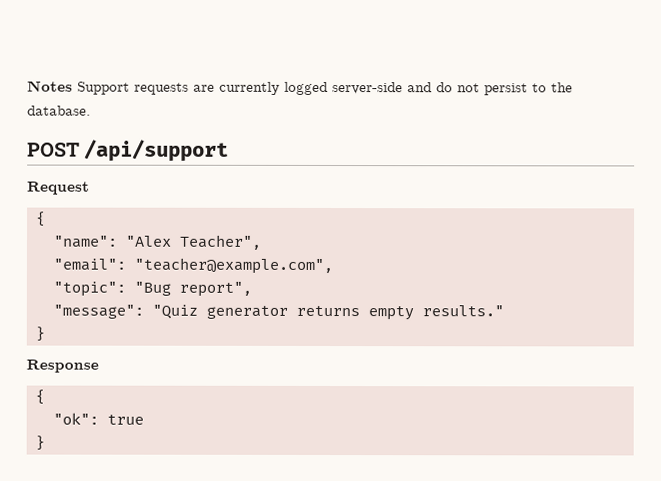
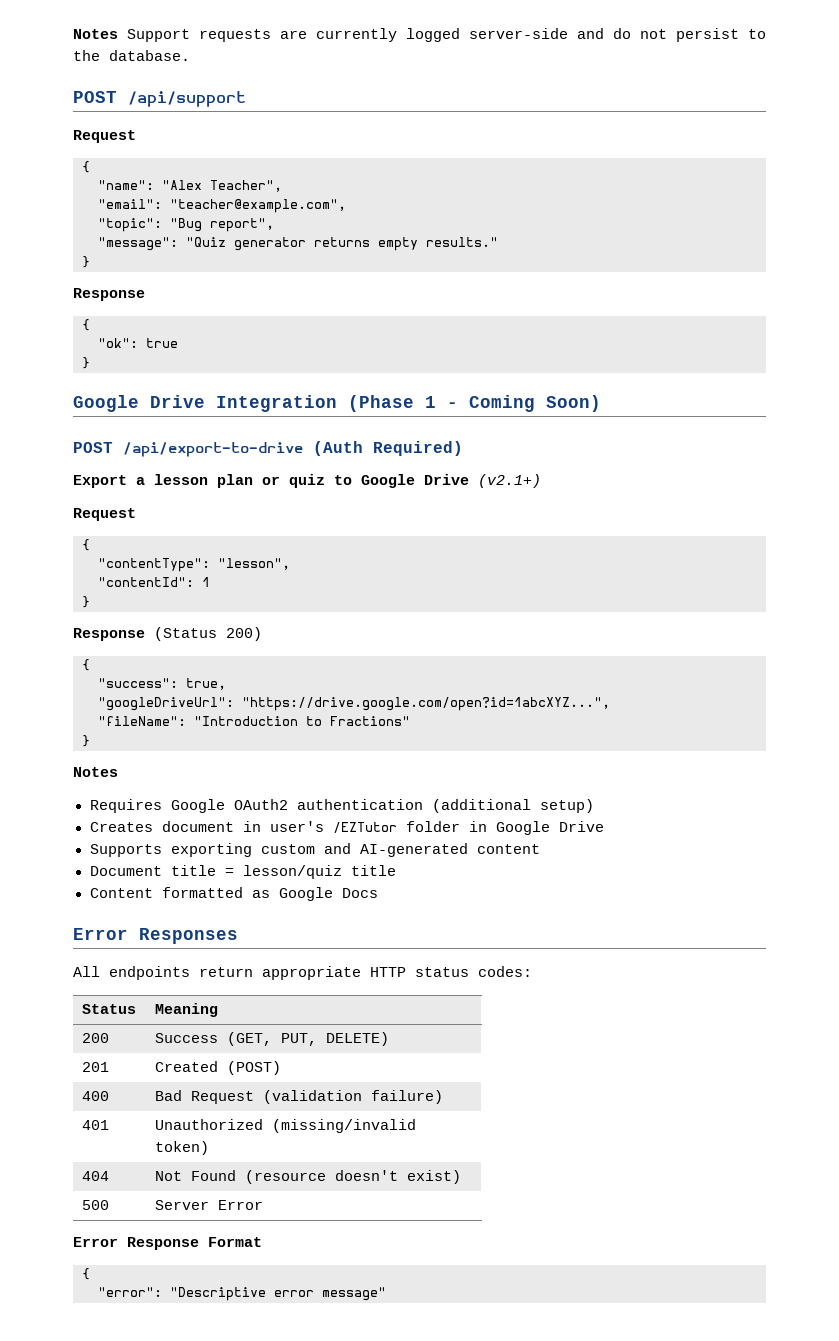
(45, 443) none -> [73,395,601,412] [73,441,463,457] [73,474,541,488] [73,508,136,521] [82,539,90,551] [98,558,290,572] [98,577,210,587] [82,596,90,608] [73,627,262,641] [82,659,90,671] [98,678,226,690] [98,697,610,711] [98,716,410,726] [82,735,90,747] [73,767,118,777] [89,799,594,813] [89,821,604,835] [89,843,540,857] [89,865,396,879] [89,887,378,901] [73,928,238,944] [73,966,532,980] [82,1004,137,1014] [155,1003,219,1017] [82,1033,110,1043] [155,1032,390,1046] [82,1062,110,1072] [155,1061,282,1075] [82,1091,110,1101] [155,1090,444,1104] [82,1120,110,1130] [155,1119,417,1133] [155,1141,210,1155] [82,1171,110,1181] [155,1170,462,1184] [82,1200,110,1210] [155,1200,264,1210] [73,1237,262,1250] [82,1268,90,1280] [98,1287,386,1301] // Google Drive Integration (Phase 1 - Coming Soon) // POST /api/export-to-drive (Auth Required) // Export a lesson plan or quiz to Google Drive (v2.1+) // Request // { // "contentType": "lesson", // "contentId": 1 // } // Response (Status 200) // { // "success": true, // "googleDriveUrl": "https://drive.google.com/open?id=1abcXYZ...", // "fileName": "Introduction to Fractions" // } // Notes // Requires Google OAuth2 authentication (additional setup) // Creates document in user's /EZTutor folder in Google Drive // Supports exporting custom and AI-generated content // Document title = lesson/quiz title // Content formatted as Google Docs // Error Responses // All endpoints return appropriate HTTP status codes: // Status | Meaning // 200 | Success (GET, PUT, DELETE) // 201 | Created (POST) // 400 | Bad Request (validation failure) // 401 | Unauthorized (missing/invalid token) // 404 | Not Found (resource doesn't exist) // 500 | Server Error // Error Response Format // { // "error": "Descriptive error message"

